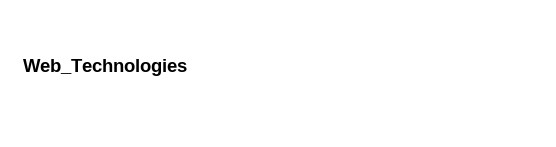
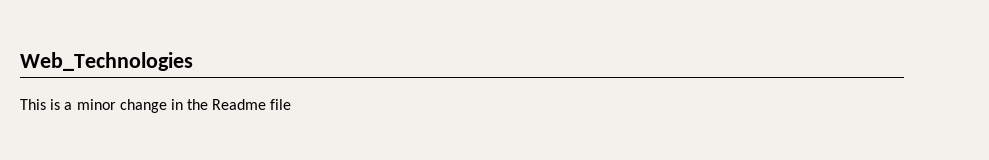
(187, 67) none -> [20,99,292,113] // This is a minor change in the Readme file

